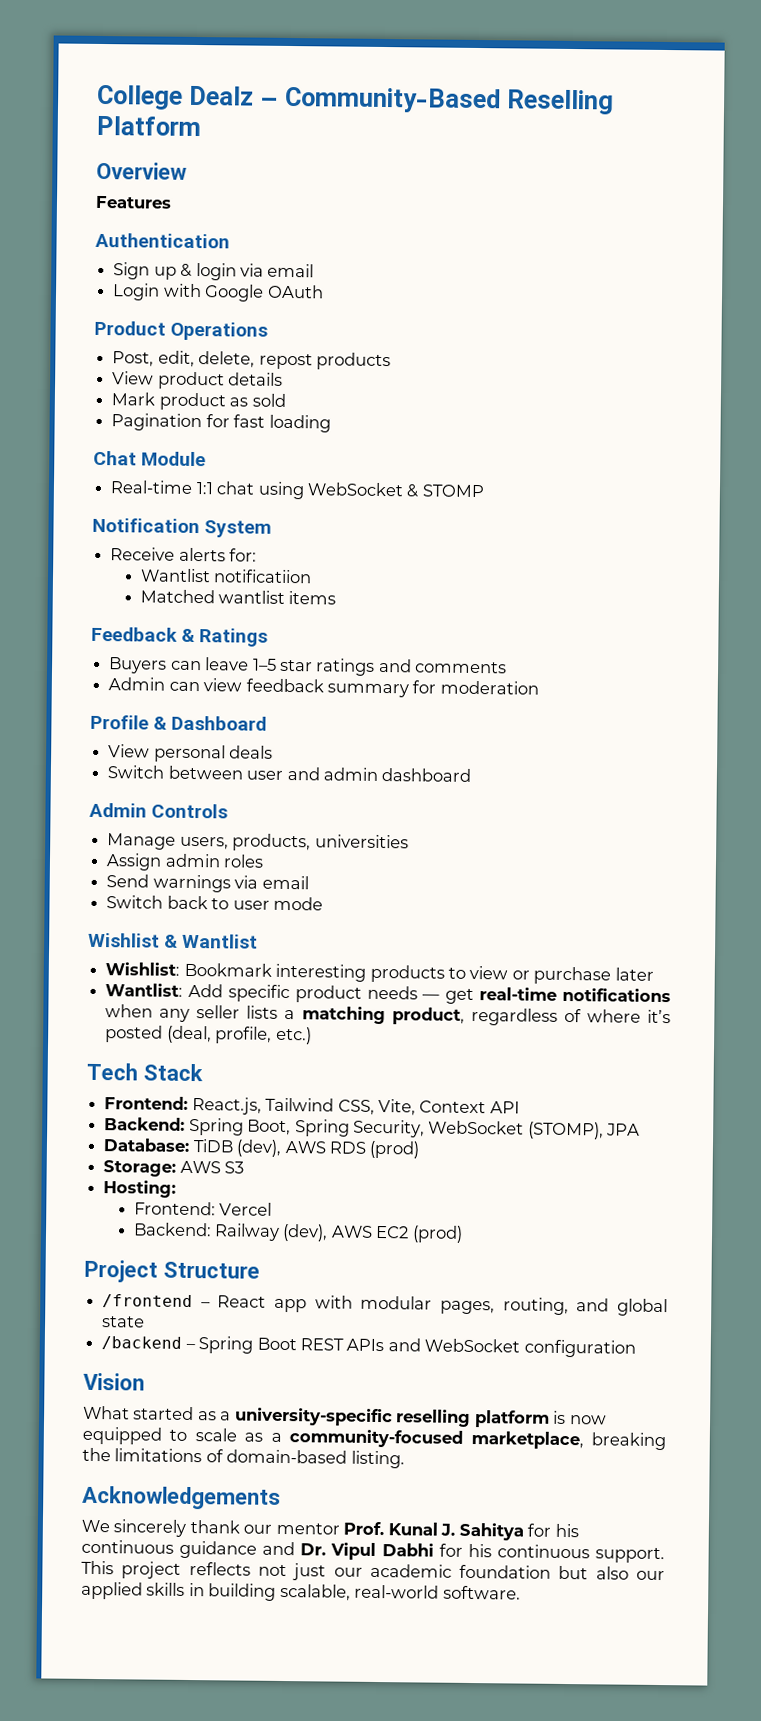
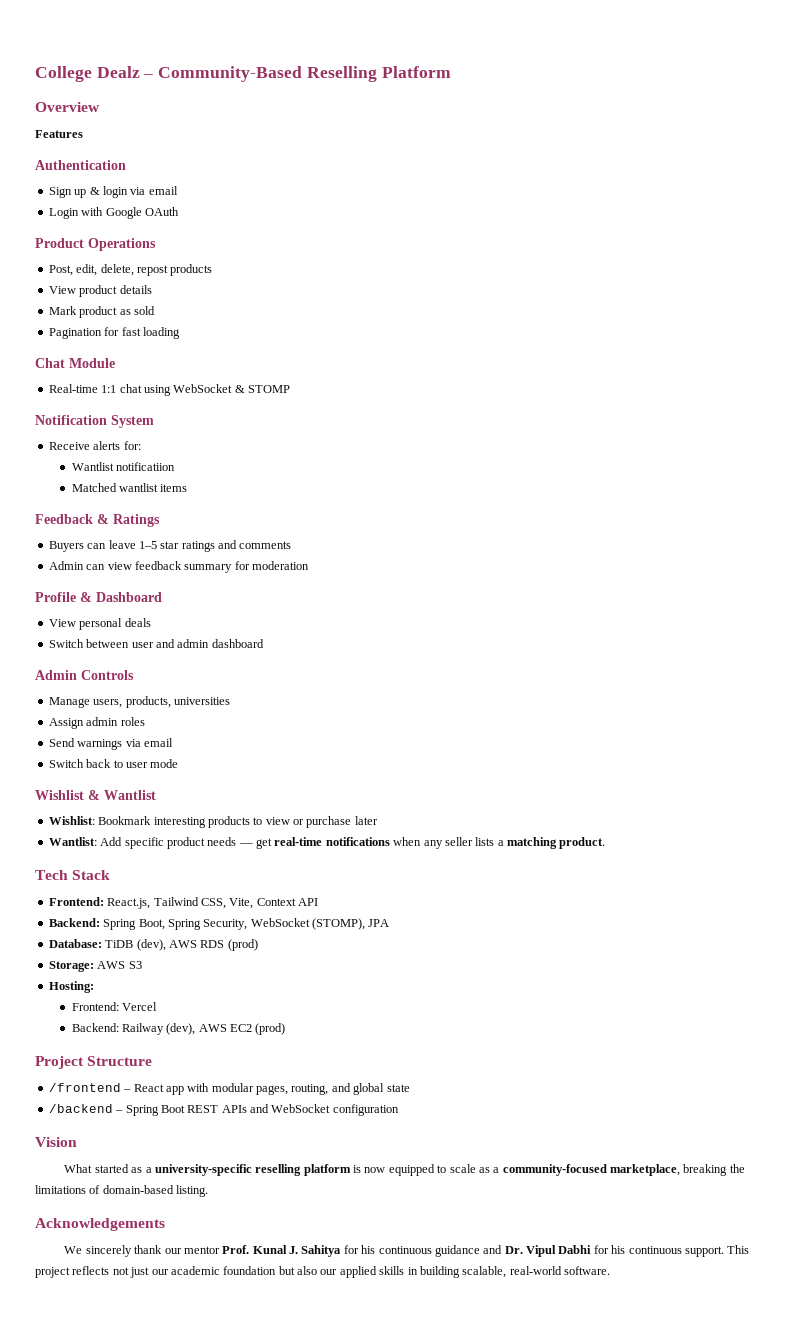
[391,1007,671,1026] [105,1025,312,1045] product, regardless of where it’s posted (deal, profile, etc.) -> [559,837,606,849] product.

